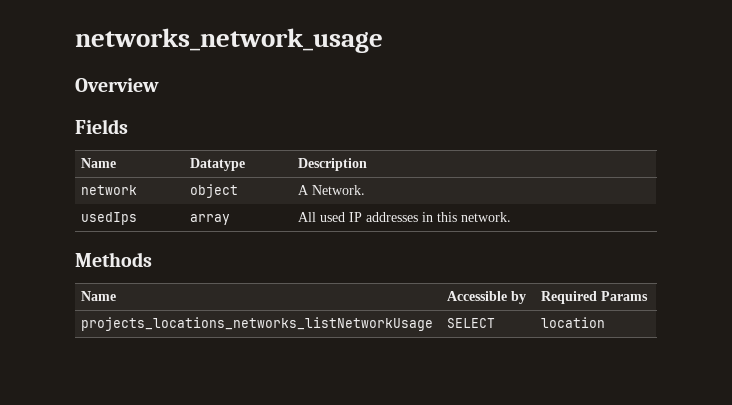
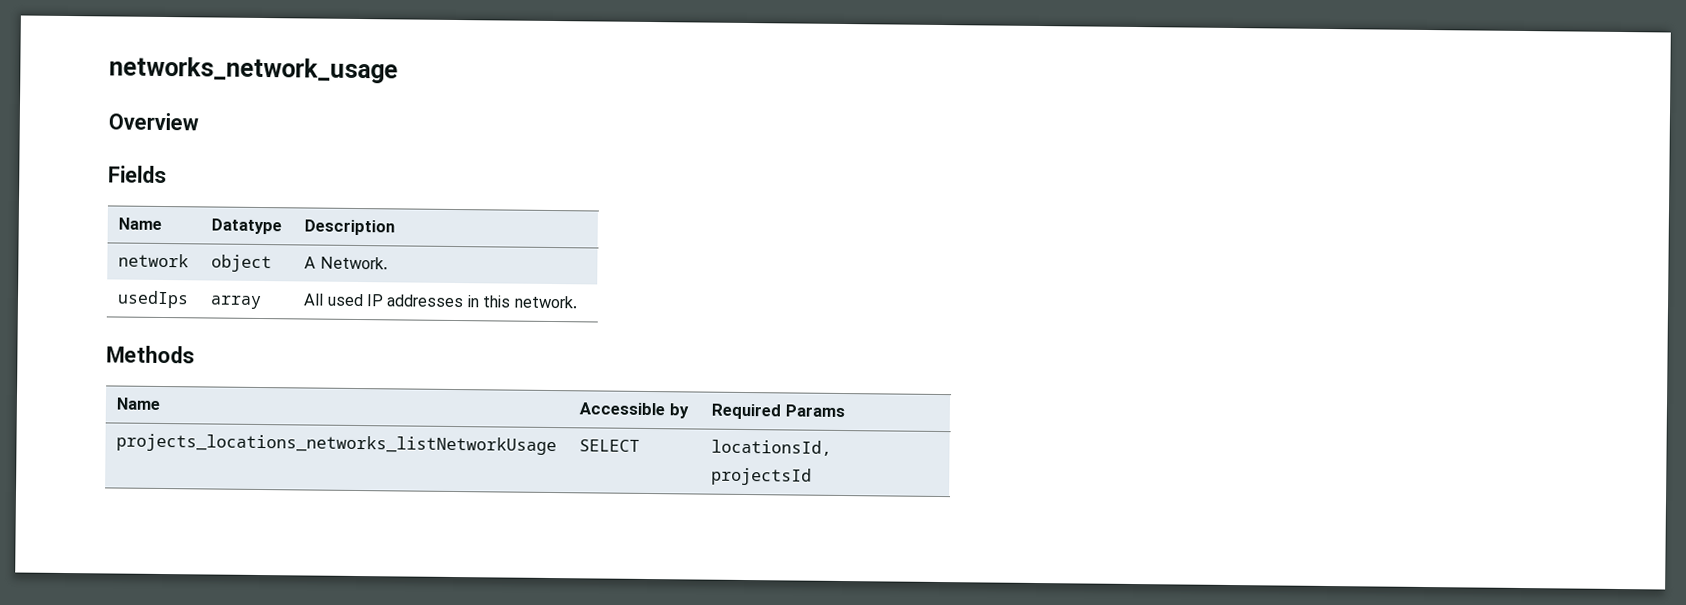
[541,317,606,328] location -> [711,439,833,456] [711,467,813,486] locationsId, projectsId

